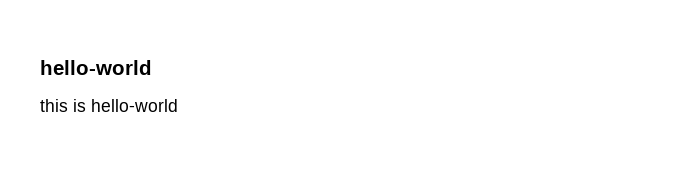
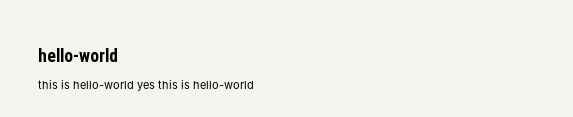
(178, 105) none -> [137,79,254,91] yes this is hello-world

